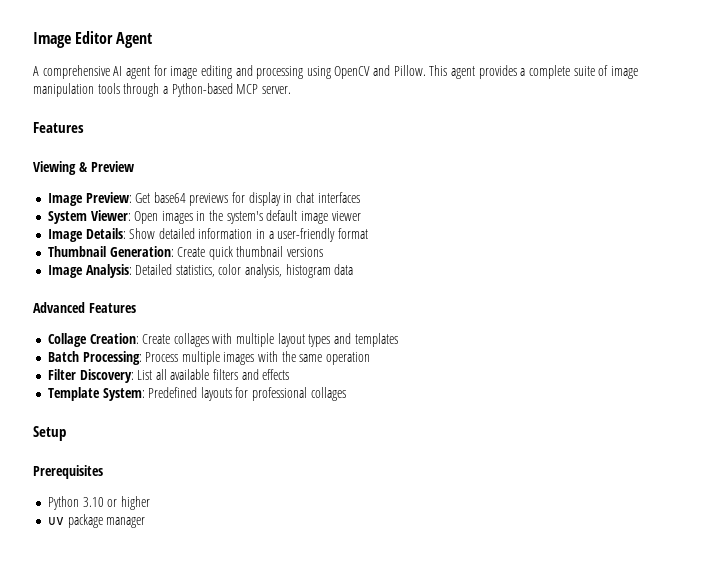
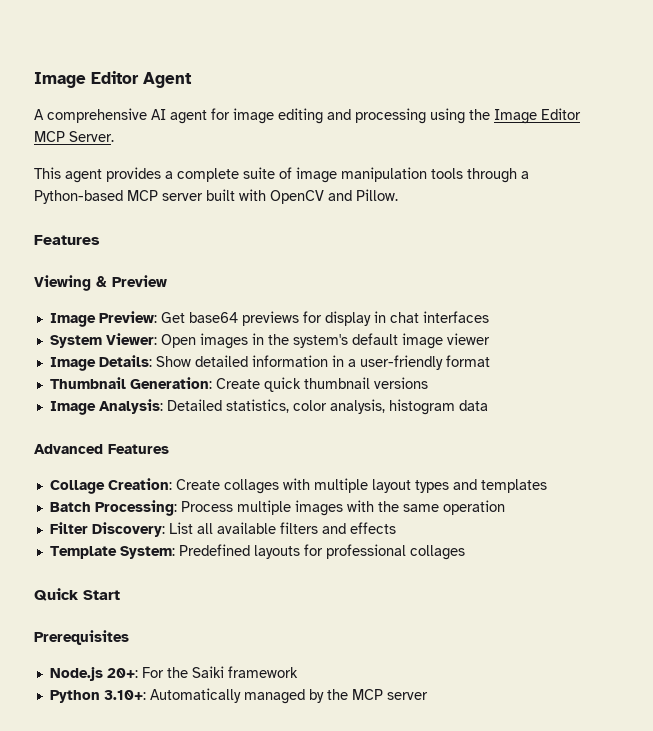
[334,65,426,79] OpenCV and Pillow. -> [469,108,581,124] [34,131,114,142] the Image Editor MCP Server. //
[261,86,291,94] server. -> [162,189,398,204] server built with OpenCV and Pillow.
[33,426,66,441] Setup -> [34,588,120,601] Quick Start
[47,496,150,510] [47,514,146,528] Python 3.10 or higher // uv package manager -> [49,666,298,681] [49,688,428,704] Node.js 20+: For the Saiki framework // Python 3.10+: Automatically managed by the MCP server

